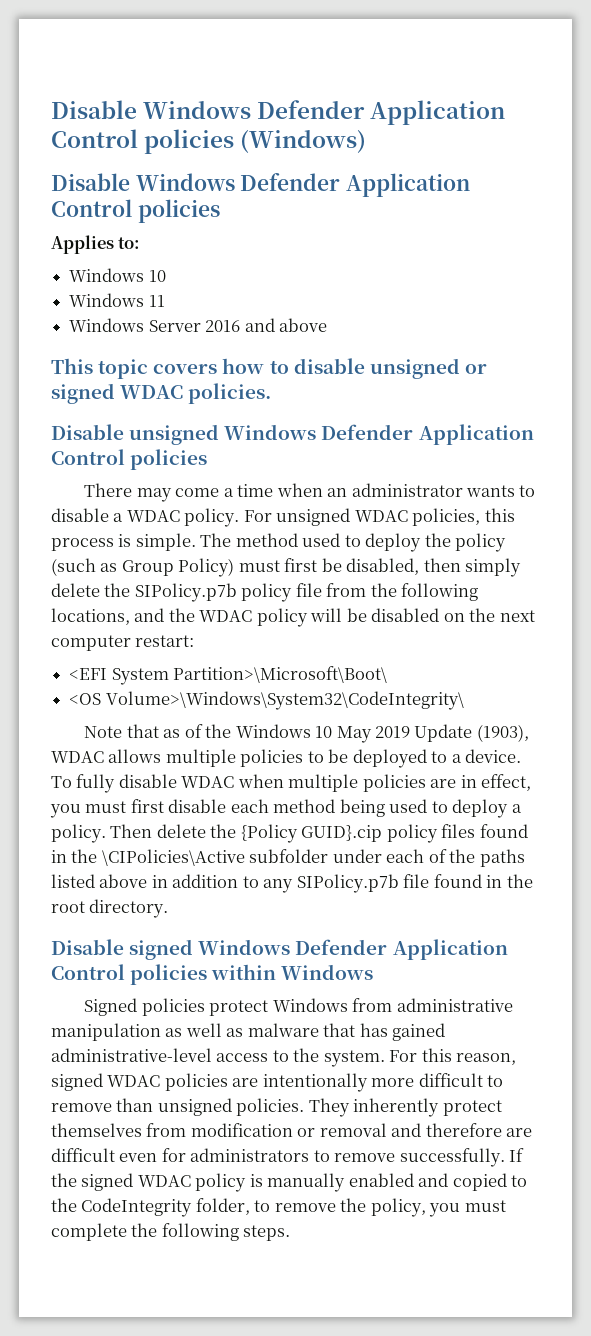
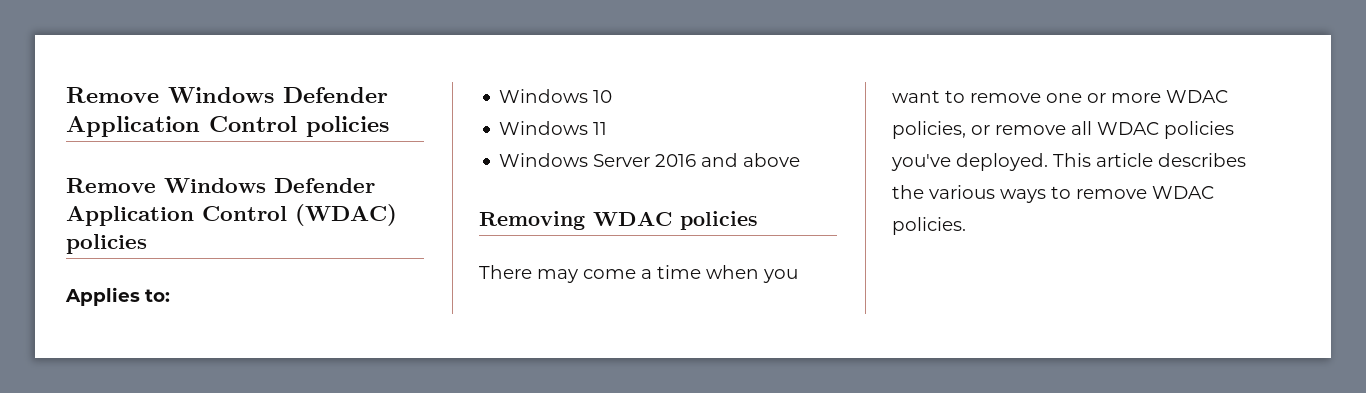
[51,100,506,125] [51,129,367,154] [51,173,471,197] [51,199,132,217] Disable Windows Defender Application Control policies (Windows) // Disable Windows Defender Application Control -> [66,87,388,103] [66,116,389,137] [66,178,375,193] [66,204,397,226] Remove Windows Defender Application Control policies // Remove Windows Defender Application Control (WDAC)
[51,358,487,379] [51,383,272,404] [51,424,534,445] [51,449,125,465] This topic covers how to disable unsigned or signed WDAC policies. // Disable unsigned Windows Defender Application Control -> [479,211,672,230] Removing WDAC
[327,483,536,497] [51,508,515,527] [51,533,507,552] [51,558,522,577] [51,583,479,602] [51,608,535,627] [51,635,195,651] [69,666,388,685] [69,691,464,710] [84,724,529,743] [51,749,522,768] [51,774,532,793] [50,799,522,818] [51,824,528,843] [51,849,525,867] [51,874,533,893] [51,899,169,918] [51,939,508,960] [51,964,374,985] [84,998,513,1016] [51,1023,446,1041] [51,1048,517,1067] [51,1073,504,1092] [51,1098,502,1117] [51,1123,533,1137] [51,1148,525,1167] [51,1173,528,1192] [51,1198,506,1217] [51,1223,291,1241] an administrator wants to disable a WDAC policy. For unsigned WDAC policies, this process is simple. The method used to deploy the policy (such as Group Policy) must first be disabled, then simply delete the SIPolicy.p7b policy file from the following locations, and the WDAC policy will be disabled on the next computer restart: // <EFI System Partition>\Microsoft\Boot\ // <OS Volume>\Windows\System32\CodeIntegrity\ // Note that as of the Windows 10 May 2019 Update (1903), WDAC allows multiple policies to be deployed to a device. To fully disable WDAC when multiple policies are in effect, you must first disable each method being used to deploy a policy. Then delete the {Policy GUID}.cip policy files found in the \CIPolicies\Active subfolder under each of the paths listed above in addition to any SIPolicy.p7b file found in the root directory. // Disable signed Windows Defender Application Control policies within Windows // Signed policies protect Windows from administrative manipulation as well as malware that has gained administrative-level access to the system. For this reason, signed WDAC policies are intentionally more difficult to remove than unsigned policies. They inherently protect themselves from modification or removal and therefore are difficult even for administrators to remove successfully. If the signed WDAC policy is manually enabled and copied to the CodeIntegrity folder, to remove the policy, you must complete the following steps. -> [763,269,798,283] [892,90,1228,103] [892,121,1234,139] [891,153,1246,171] [892,185,1214,203] [892,217,966,235] you want to remove one or more WDAC policies, or remove all WDAC policies you've deployed. This article describes the various ways to remove WDAC policies.

